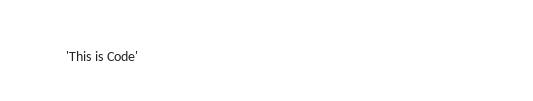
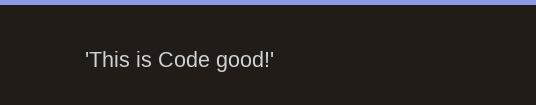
[106,51,138,61] Code' -> [158,51,274,72] Code good!'

